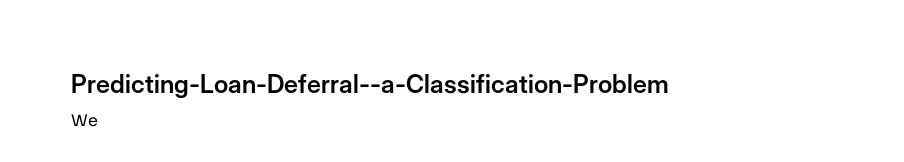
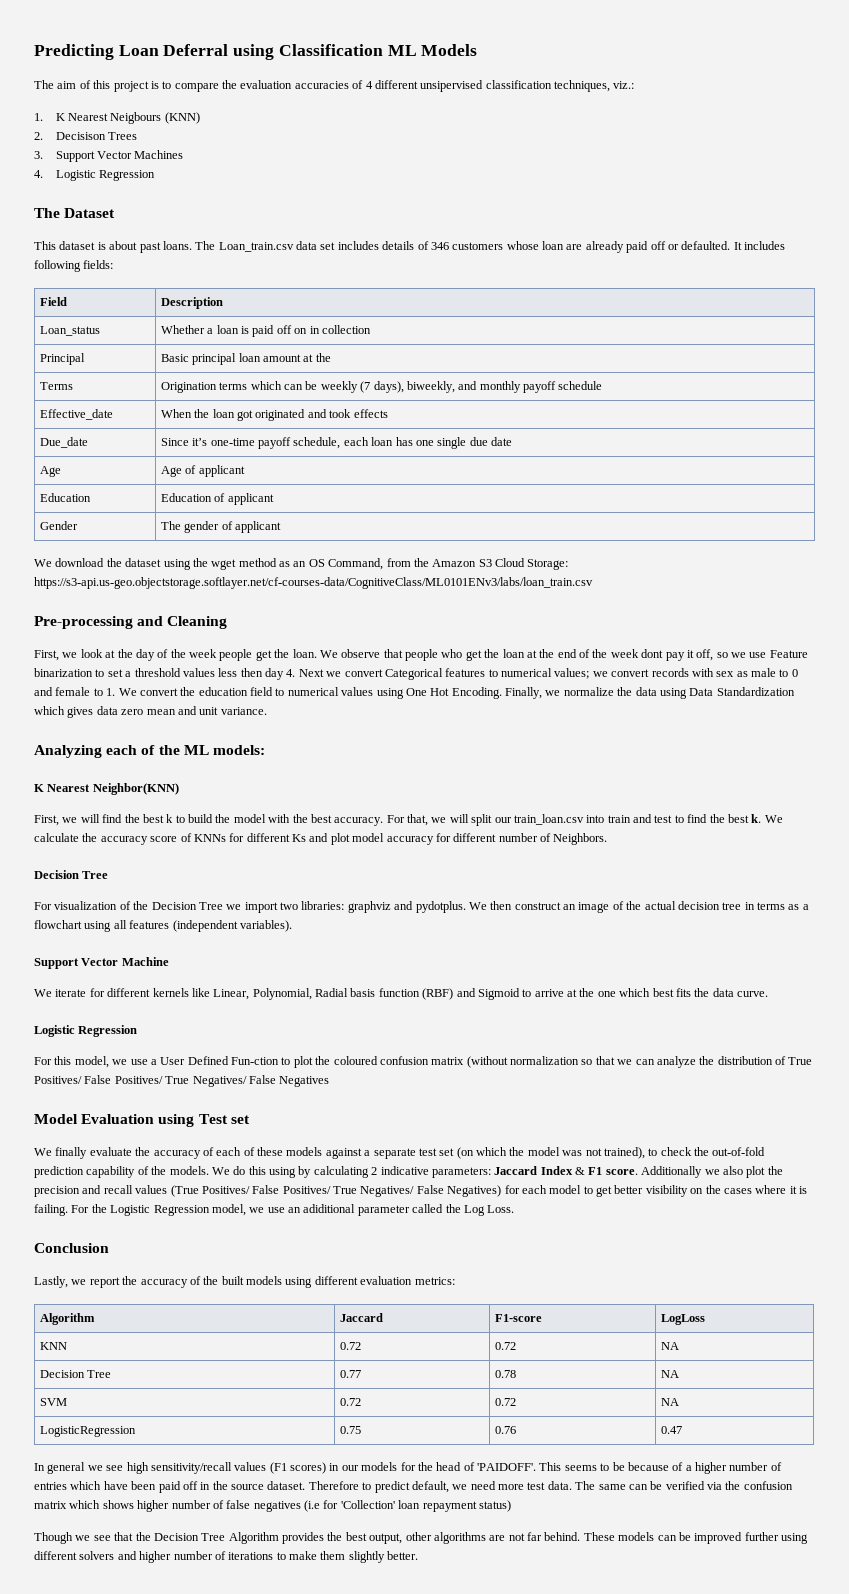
[71,74,669,98] [71,114,98,127] Predicting-Loan-Deferral--a-Classification-Problem // We -> [34,44,478,60] [34,80,635,92] [34,112,200,124] [34,132,138,140] [34,150,184,162] [34,170,156,181] [34,208,116,218] [34,241,785,253] [34,260,114,272] [39,297,67,306] [160,297,223,309] [39,326,100,336] [160,325,371,337] [39,353,85,365] [160,353,331,365] [39,382,73,390] [160,381,603,393] [39,409,113,420] [160,409,388,421] [39,437,88,448] [160,437,513,449] [39,466,61,477] [160,465,245,477] [39,493,91,502] [160,493,274,505] [39,521,78,530] [160,521,282,533] [34,558,569,570] [34,577,593,589] [34,616,228,629] [34,649,808,661] [34,668,798,680] [34,687,795,699] [34,706,267,718] [34,745,265,758] [34,783,179,795] [34,814,783,826] [34,833,608,845] [34,870,109,879] [34,901,809,913] [34,920,292,932] [34,957,169,969] [34,988,768,1000] [34,1025,138,1037] [34,1056,813,1068] [34,1075,330,1087] [34,1114,250,1127] [34,1147,766,1159] [34,1166,783,1178] [34,1185,807,1197] [34,1204,515,1216] [34,1243,109,1253] [34,1276,455,1288] [39,1313,95,1325] [339,1313,383,1322] [494,1314,542,1322] [660,1314,705,1325] [39,1342,67,1350] [339,1342,361,1350] [494,1342,516,1350] [660,1342,679,1350] [39,1370,112,1378] [339,1370,361,1378] [494,1370,516,1378] [660,1370,679,1378] [39,1398,67,1406] [339,1398,361,1406] [494,1398,516,1406] [660,1398,679,1406] [39,1426,136,1437] [339,1426,361,1434] [494,1426,516,1434] [660,1426,682,1434] [34,1462,782,1474] [34,1481,793,1493] [34,1500,511,1512] [34,1532,808,1544] [34,1551,419,1563] Predicting Loan Deferral using Classification ML Models // The aim of this project is to compare the evaluation accuracies of 4 different unsipervised classification techniques, viz.: // 1. K Nearest Neigbours (KNN) // 2. Decisison Trees // 3. Support Vector Machines // 4. Logistic Regression // The Dataset // This dataset is about past loans. The Loan_train.csv data set includes details of 346 customers whose loan are already paid off or defaulted. It includes following fields: // Field | Description // Loan_status | Whether a loan is paid off on in collection // Principal | Basic principal loan amount at the // Terms | Origination terms which can be weekly (7 days), biweekly, and monthly payoff schedule // Effective_date | When the loan got originated and took effects // Due_date | Since it’s one-time payoff schedule, each loan has one single due date // Age | Age of applicant // Education | Education of applicant // Gender | The gender of applicant // We download the dataset using the wget method as an OS Command, from the Amazon S3 Cloud Storage: https://s3-api.us-geo.objectstorage.softlayer.net/cf-courses-data/CognitiveClass/ML0101ENv3/labs/loan_train.csv // Pre-processing and Cleaning // First, we look at the day of the week people get the loan. We observe that people who get the loan at the end of the week dont pay it off, so we use Feature binarization to set a threshold values less then day 4. Next we convert Categorical features to numerical values; we convert records with sex as male to 0 and female to 1. We convert the education field to numerical values using One Hot Encoding. Finally, we normalize the data using Data Standardization which gives data zero mean and unit variance. // Analyzing each of the ML models: // K Nearest Neighbor(KNN) // First, we will find the best k to build the model with the best accuracy. For that, we will split our train_loan.csv into train and test to find the best k. We calculate the accuracy score of KNNs for different Ks and plot model accuracy for different number of Neighbors. // Decision Tree // For visualization of the Decision Tree we import two libraries: graphviz and pydotplus. We then construct an image of the actual decision tree in terms as a flowchart using all features (independent variables). // Support Vector Machine // We iterate for different kernels like Linear, Polynomial, Radial basis function (RBF) and Sigmoid to arrive at the one which best fits the data curve. // Logistic Regression // For this model, we use a User Defined Fun-ction to plot the coloured confusion matrix (without normalization so that we can analyze the distribution of True Positives/ False Positives/ True Negatives/ False Negatives // Model Evaluation using Test set // We finally evaluate the accuracy of each of these models against a separate test set (on which the model was not trained), to check the out-of-fold prediction capability of the models. We do this using by calculating 2 indicative parameters: Jaccard Index & F1 score. Additionally we also plot the precision and recall values (True Positives/ False Positives/ True Negatives/ False Negatives) for each model to get better visibility on the cases where it is failing. For the Logistic Regression model, we use an adiditional parameter called the Log Loss. // Conclusion // Lastly, we report the accuracy of the built models using different evaluation metrics: // Algorithm | Jaccard | F1-score | LogLoss // KNN | 0.72 | 0.72 | NA // Decision Tree | 0.77 | 0.78 | NA // SVM | 0.72 | 0.72 | NA // LogisticRegression | 0.75 | 0.76 | 0.47 // In general we see high sensitivity/recall values (F1 scores) in our models for the head of 'PAIDOFF'. This seems to be because of a higher number of entries which have been paid off in the source dataset. Therefore to predict default, we need more test data. The same can be verified via the confusion matrix which shows higher number of false negatives (i.e for 'Collection' loan repayment status) // Though we see that the Decision Tree Algorithm provides the best output, other algorithms are not far behind. These models can be improved further using different solvers and higher number of iterations to make them slightly better.

